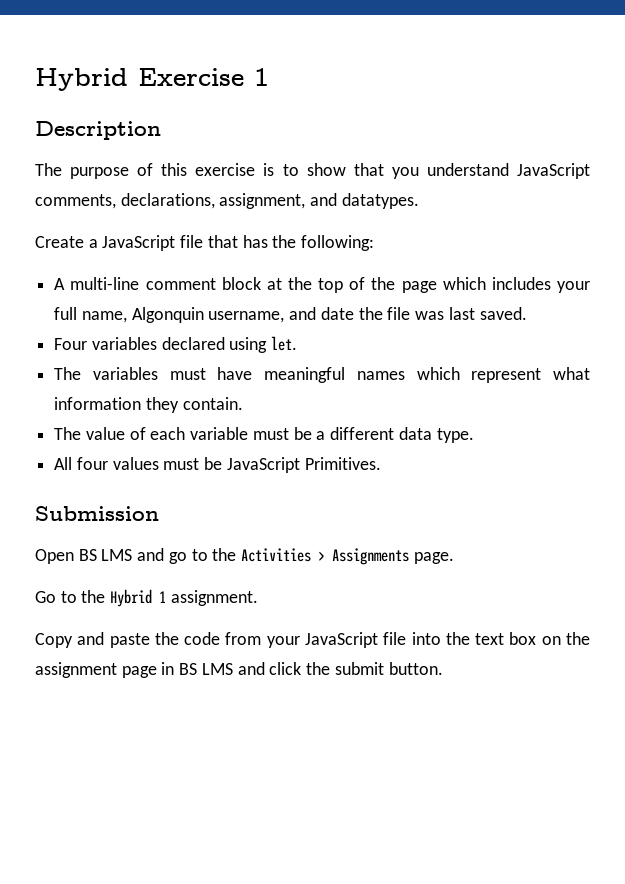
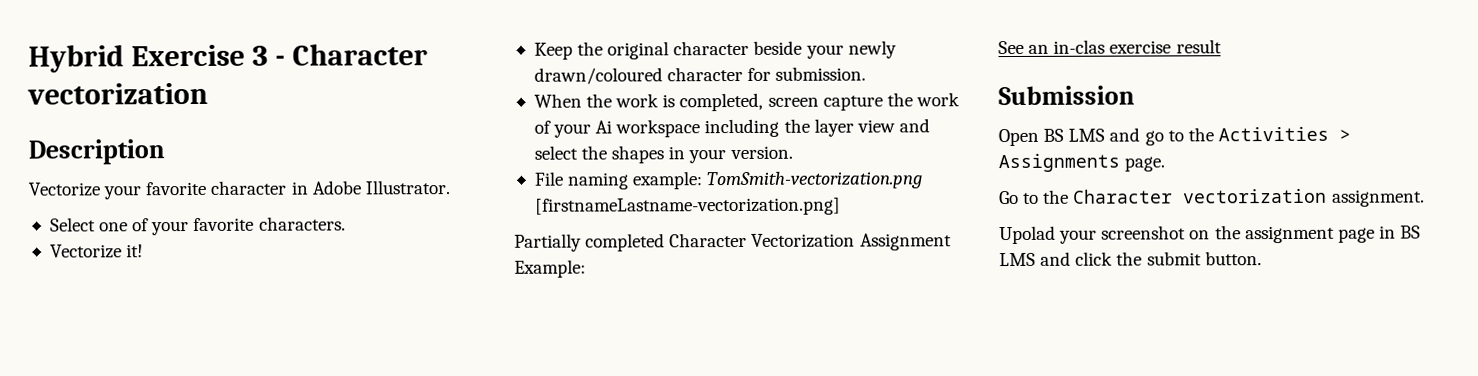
[254,68,269,86] [35,121,161,140] [35,163,590,179] [35,193,419,209] [35,235,375,251] [54,277,590,293] [54,307,527,323] [54,336,298,353] [54,367,590,383] [54,397,243,413] [54,427,474,443] [54,457,381,473] 1 // Description // The purpose of this exercise is to show that you understand JavaScript comments, declarations, assignment, and datatypes. // Create a JavaScript file that has the following: // A multi-line comment block at the top of the page which includes your full name, Algonquin username, and date the file was last saved. // Four variables declared using let. // The variables must have meaningful names which represent what information they contain. // The value of each variable must be a different data type. // All four values must be JavaScript Primitives. -> [251,43,428,66] [27,82,208,105] [28,139,165,165] [28,180,451,200] [49,216,346,236] [49,244,144,259] [533,40,897,60] [533,66,867,85] [533,92,960,112] [533,118,930,138] [533,145,793,164] [533,171,924,190] [534,197,841,216] [514,232,952,252] [514,259,586,278] [998,39,1222,55] 3 - Character vectorization // Description // Vectorize your favorite character in Adobe Illustrator. // Select one of your favorite characters. // Vectorize it! // Keep the original character beside your newly drawn/coloured character for submission. // When the work is completed, screen capture the work of your Ai workspace including the layer view and select the shapes in your version. // File naming example: TomSmith-vectorization.png [firstnameLastname-vectorization.png] // Partially completed Character Vectorization Assignment Example: // See an in-clas exercise result
[110,589,167,607] Hybrid 1 -> [1073,188,1328,204] Character vectorization
[35,632,537,648] Copy and paste the code from your JavaScript file into the text box -> [999,225,1187,245] Upolad your screenshot

